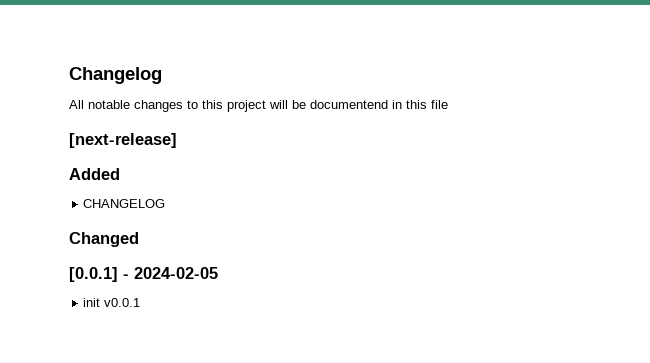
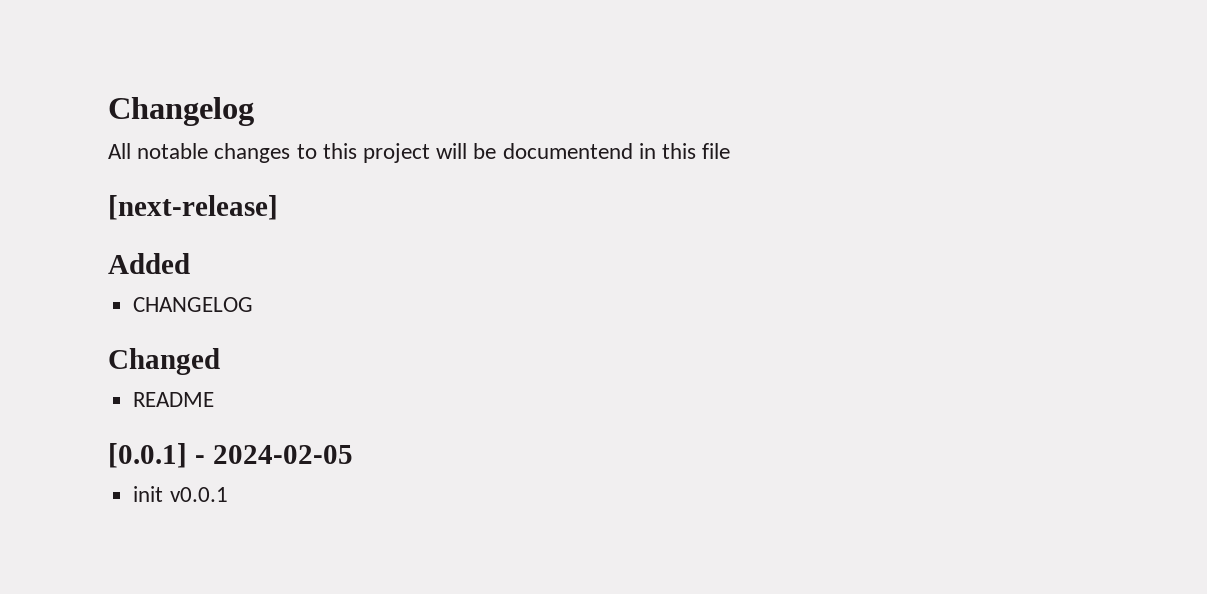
(139, 239) none -> [133,392,215,407] // README

